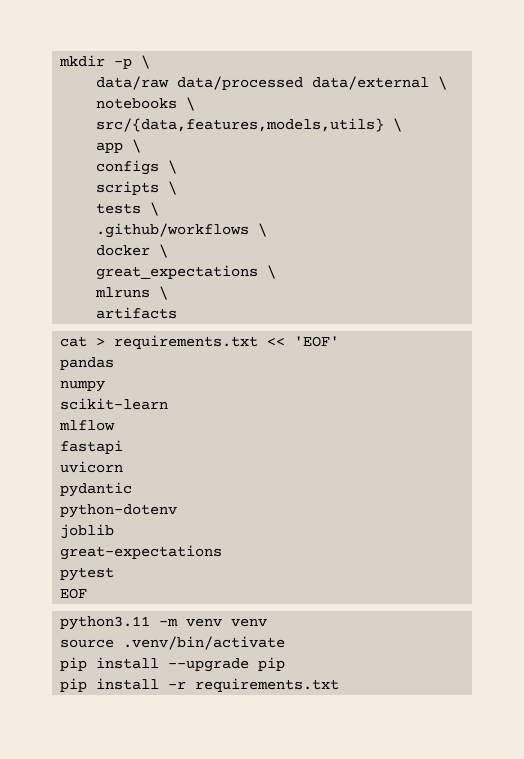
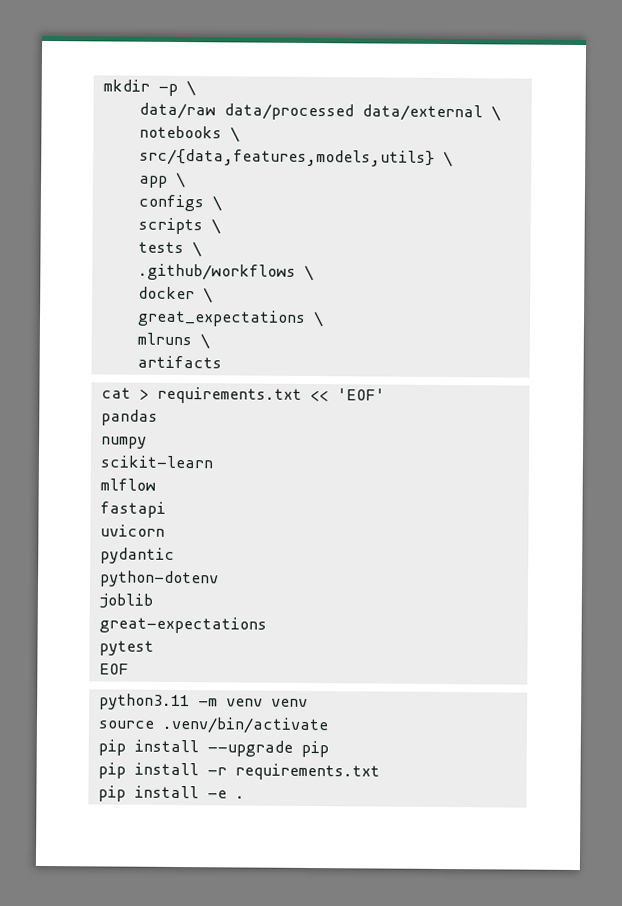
(340, 685) none -> [97,785,245,802] // pip install -e .

